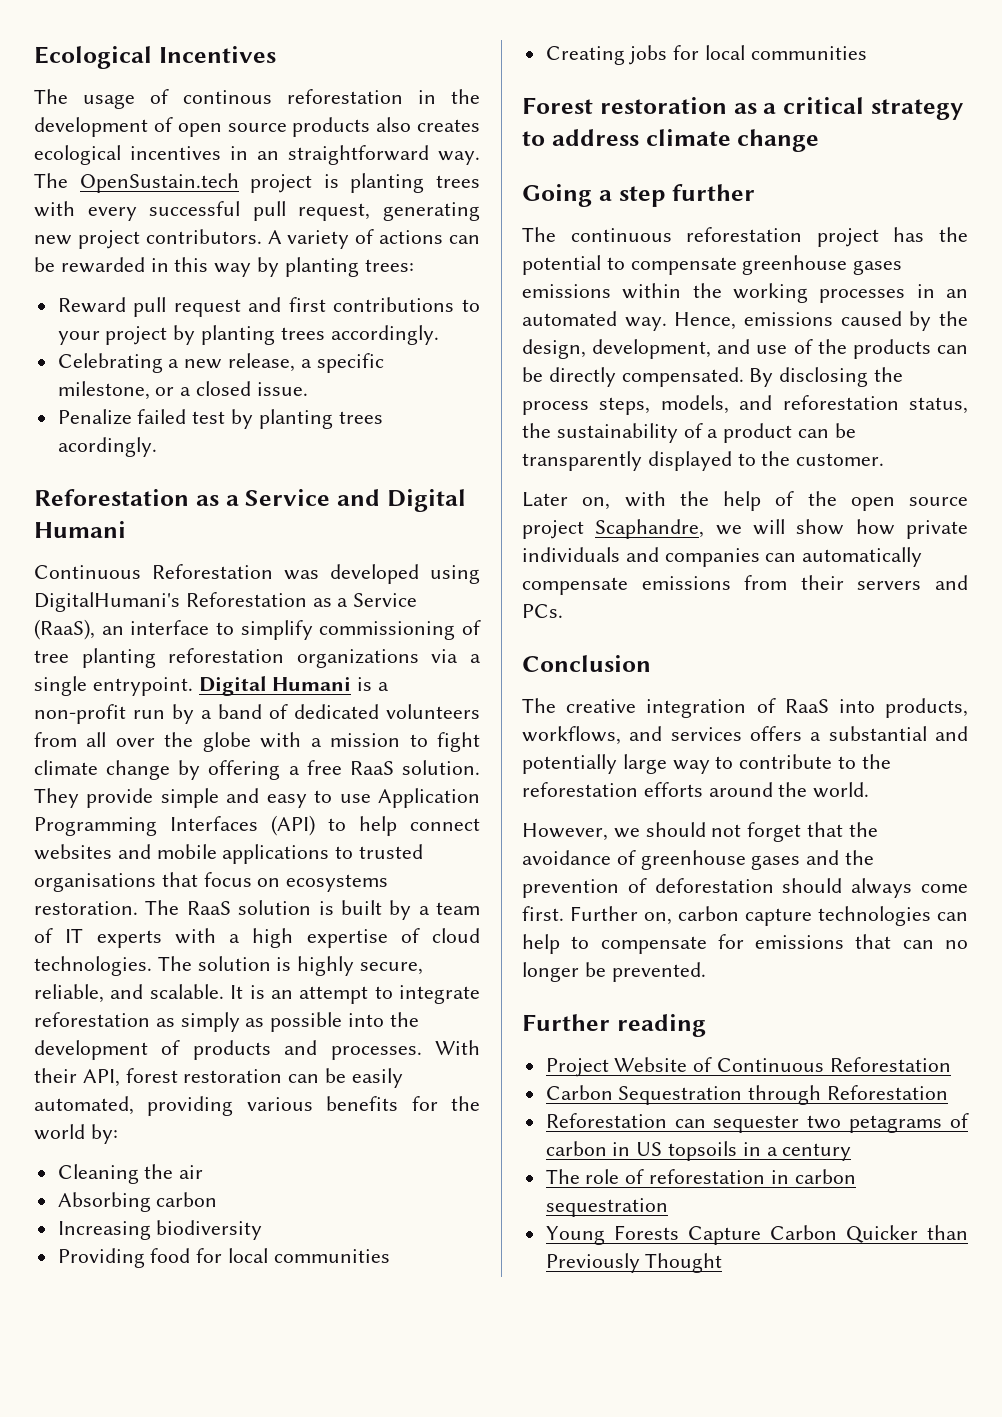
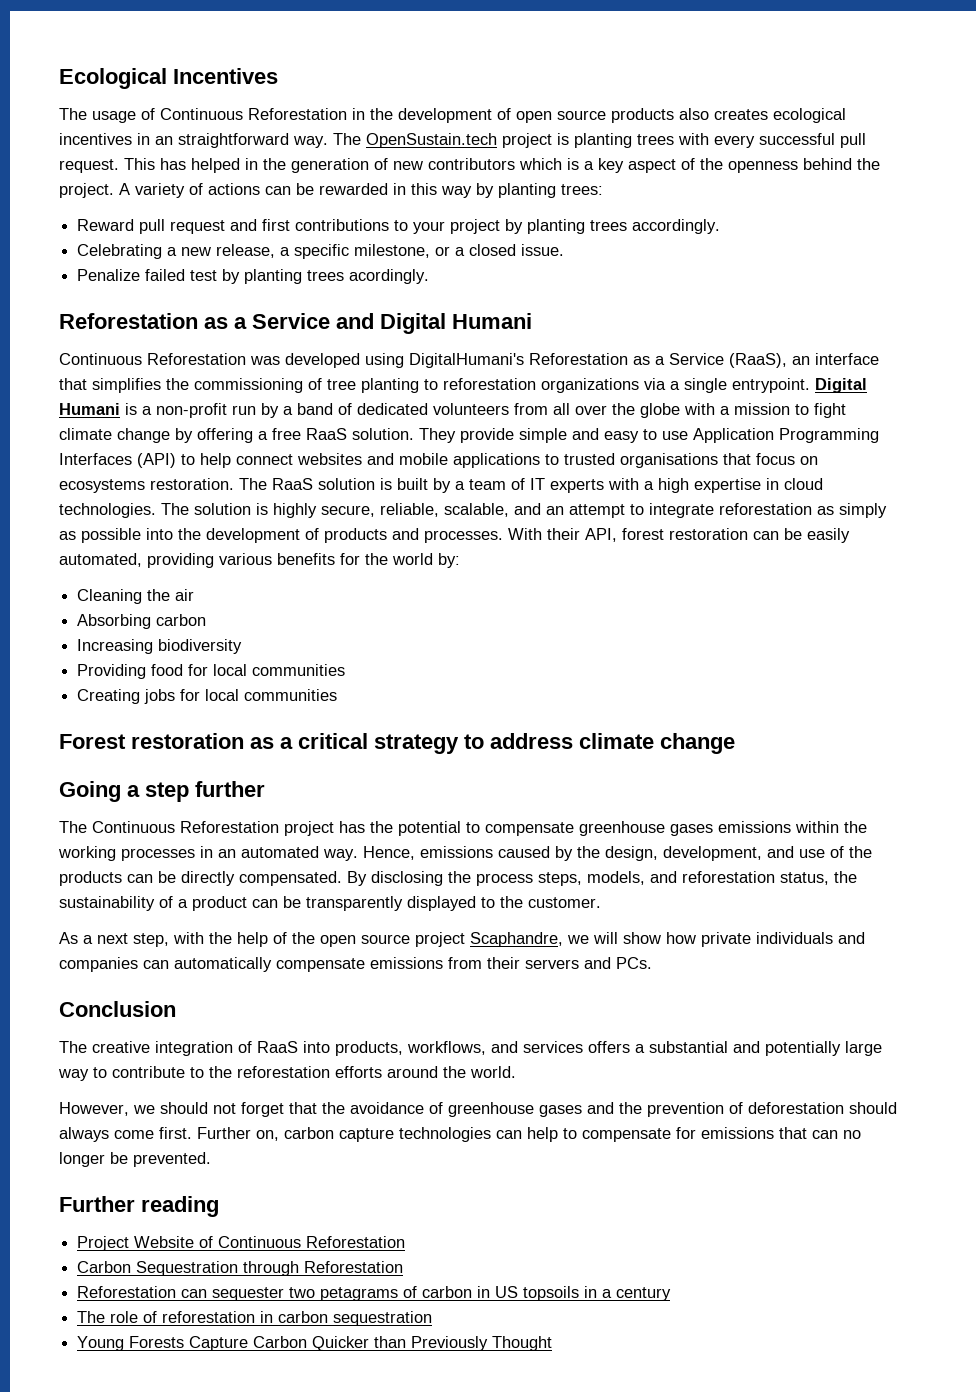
[183,89,403,104] continous reforestation -> [160,108,347,120] Continuous Reforestation
[298,202,480,221] [34,229,262,249] request, generating new project contributors. -> [59,158,880,173] [59,183,114,198] request. This has helped in the generation of new contributors which is a key aspect of the openness behind the project.
[215,620,313,640] to simplify -> [59,378,189,393] that simplifies the
(156, 658) none -> [424,379,438,390] to
[400,928,420,943] of -> [766,478,779,490] in
[110,984,265,999] and scalable. It is -> [444,503,541,517] scalable, and
[570,227,803,242] continuous reforestation -> [92,821,279,833] Continuous Reforestation
[522,492,611,510] Later on, -> [59,932,169,947] As a next step,

